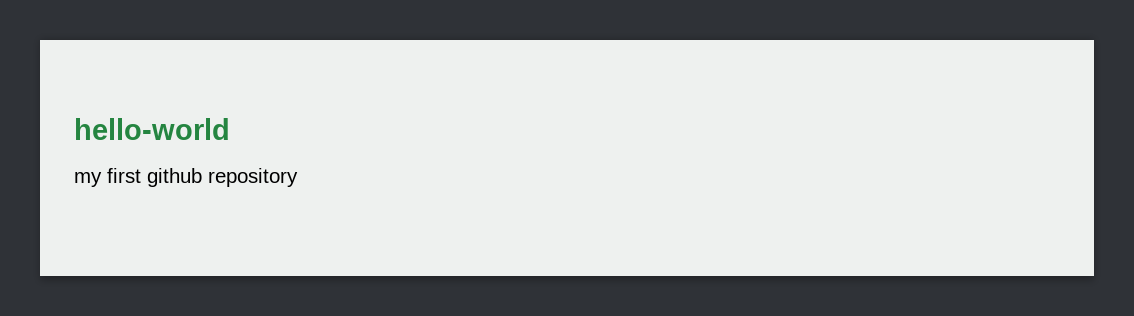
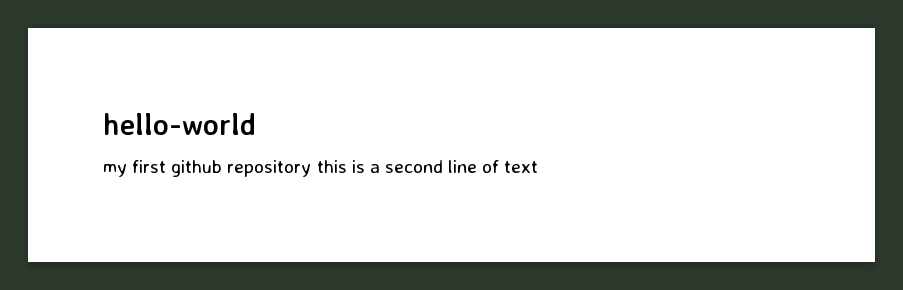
(298, 177) none -> [316,160,539,173] this is a second line of text

